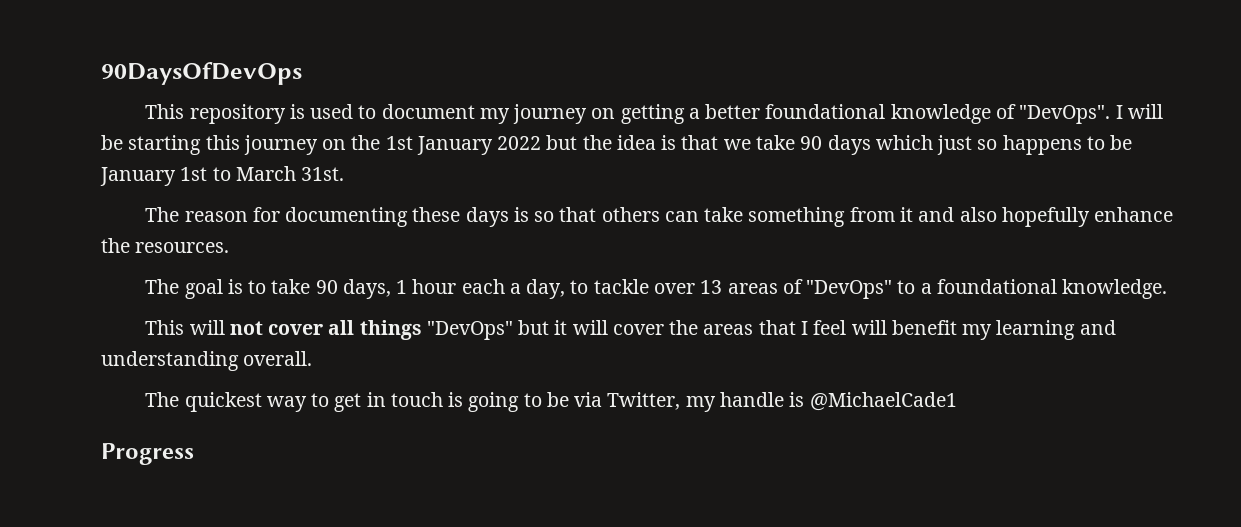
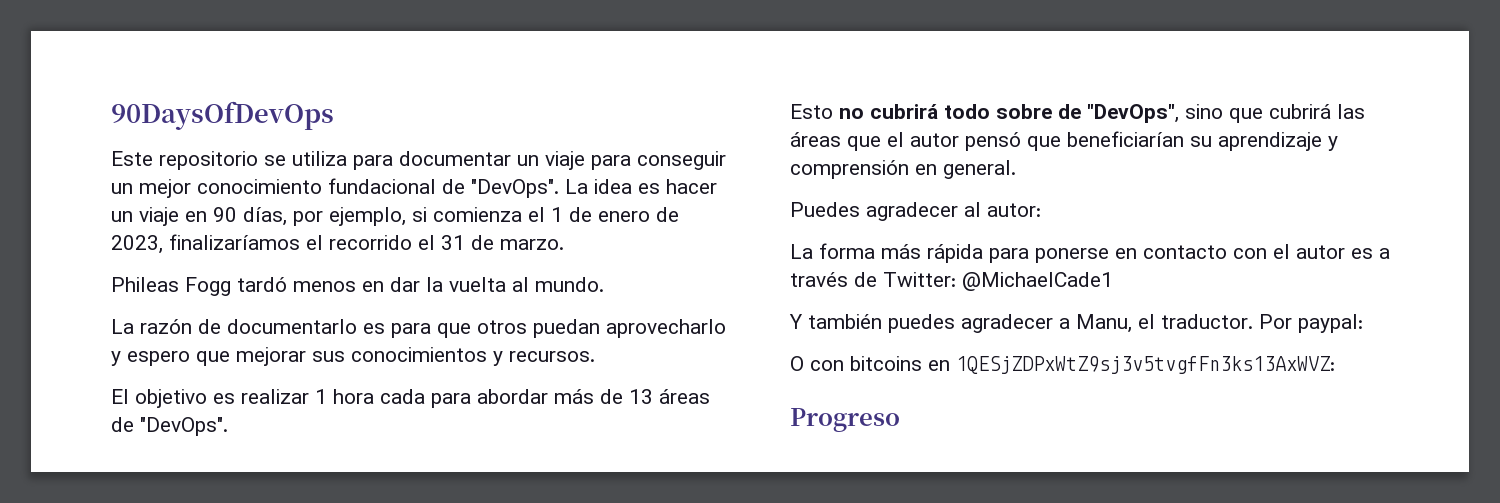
[145,104,1163,124] [101,135,1133,155] [100,166,345,186] [145,207,1174,227] [101,238,230,253] [145,279,1168,299] [145,320,1116,340] [101,351,313,371] [145,392,957,412] [101,443,194,465] This repository is used to document my journey on getting a better foundational knowledge of "DevOps". I will be starting this journey on the 1st January 2022 but the idea is that we take 90 days which just so happens to be January 1st to March 31st. // The reason for documenting these days is so that others can take something from it and also hopefully enhance the resources. // The goal is to take 90 days, 1 hour each a day, to tackle over 13 areas of "DevOps" to a foundational knowledge. // This will not cover all things "DevOps" but it will cover the areas that I feel will benefit my learning and understanding overall. // The quickest way to get in touch is going to be via Twitter, my handle is @MichaelCade1 // Progress -> [111,151,726,170] [111,178,717,198] [111,207,679,226] [111,234,564,254] [111,277,604,296] [111,319,726,338] [111,347,595,366] [111,389,710,408] [111,417,228,436] [790,104,1365,123] [790,131,1338,151] [790,160,1016,179] [790,202,1041,221] [790,243,1390,263] [790,272,1113,291] [789,314,1363,333] [790,356,1335,374] [790,408,900,432] Este repositorio se utiliza para documentar un viaje para conseguir un mejor conocimiento fundacional de "DevOps". La idea es hacer un viaje en 90 días, por ejemplo, si comienza el 1 de enero de 2023, finalizaríamos el recorrido el 31 de marzo. // Phileas Fogg tardó menos en dar la vuelta al mundo. // La razón de documentarlo es para que otros puedan aprovecharlo y espero que mejorar sus conocimientos y recursos. // El objetivo es realizar 1 hora cada para abordar más de 13 áreas de "DevOps". // Esto no cubrirá todo sobre de "DevOps", sino que cubrirá las áreas que el autor pensó que beneficiarían su aprendizaje y comprensión en general. // Puedes agradecer al autor: // La forma más rápida para ponerse en contacto con el autor es a través de Twitter: @MichaelCade1 // Y también puedes agradecer a Manu, el traductor. Por paypal: // O con bitcoins en 1QESjZDPxWtZ9sj3v5tvgfFn3ks13AxWVZ: // Progreso

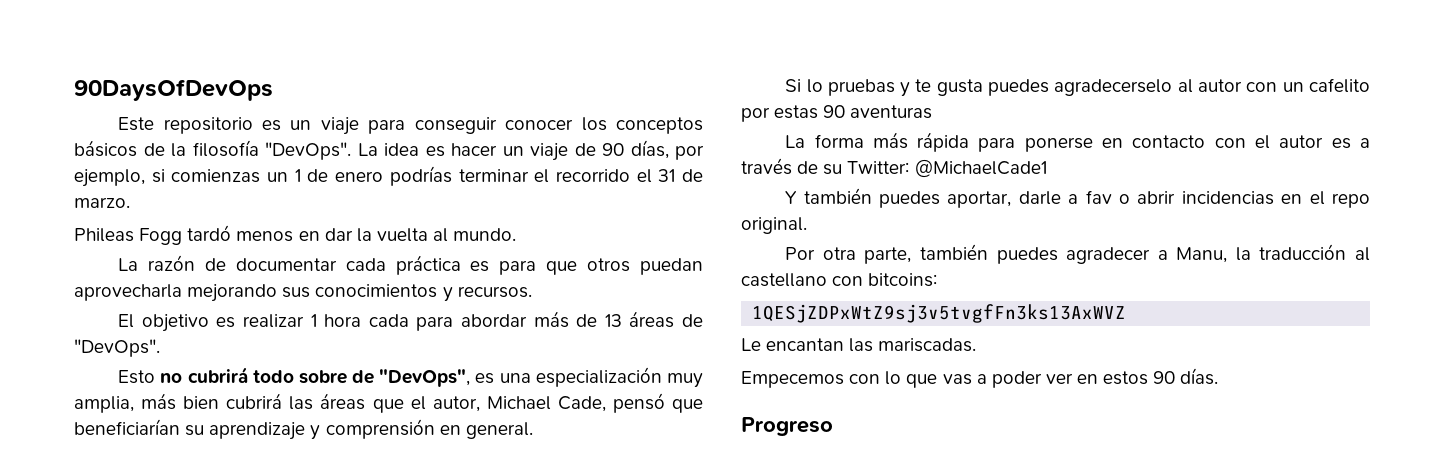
[264,151,726,170] [111,178,465,198] se utiliza para documentar un viaje para conseguir un mejor conocimiento fundacional de -> [262,117,704,135] [74,140,259,157] es un viaje para conseguir conocer los conceptos básicos de la filosofía
[185,211,207,222] en -> [574,143,596,156] de
[433,207,545,222] comienza el -> [171,169,289,183] comienzas un
[656,207,679,222] [111,234,300,254] de 2023, finalizaríamos -> [389,166,529,186] podrías terminar
[227,319,357,334] documentarlo -> [235,255,461,275] documentar cada práctica
[606,319,726,338] [111,347,306,366] aprovecharlo y espero que mejorar -> [74,284,278,302] aprovecharla mejorando
[1185,104,1263,123] sino que -> [475,367,704,388] [74,393,220,413] es una especialización muy amplia, más bien
[910,133,959,147] autor -> [432,396,606,412] autor, Michael Cade,
[790,202,1041,221] Puedes agradecer al autor: -> [785,78,1370,97] [741,105,933,122] Si lo pruebas y te gusta puedes agradecerselo al autor con un cafelito por estas 90 aventuras
(877, 279) none -> [823,164,843,175] su
[961,314,1363,333] [790,356,1335,374] agradecer a Manu, el traductor. Por paypal: // O con bitcoins en 1QESjZDPxWtZ9sj3v5tvgfFn3ks13AxWVZ: -> [947,190,1371,208] [741,217,807,234] [785,244,1370,264] [741,273,938,287] [752,304,1127,323] [741,338,977,352] [741,368,1219,388] aportar, darle a fav o abrir incidencias en el repo original. // Por otra parte, también puedes agradecer a Manu, la traducción al castellano con bitcoins: // 1QESjZDPxWtZ9sj3v5tvgfFn3ks13AxWVZ // Le encantan las mariscadas. // Empecemos con lo que vas a poder ver en estos 90 días.

